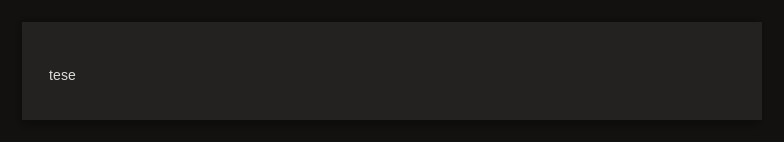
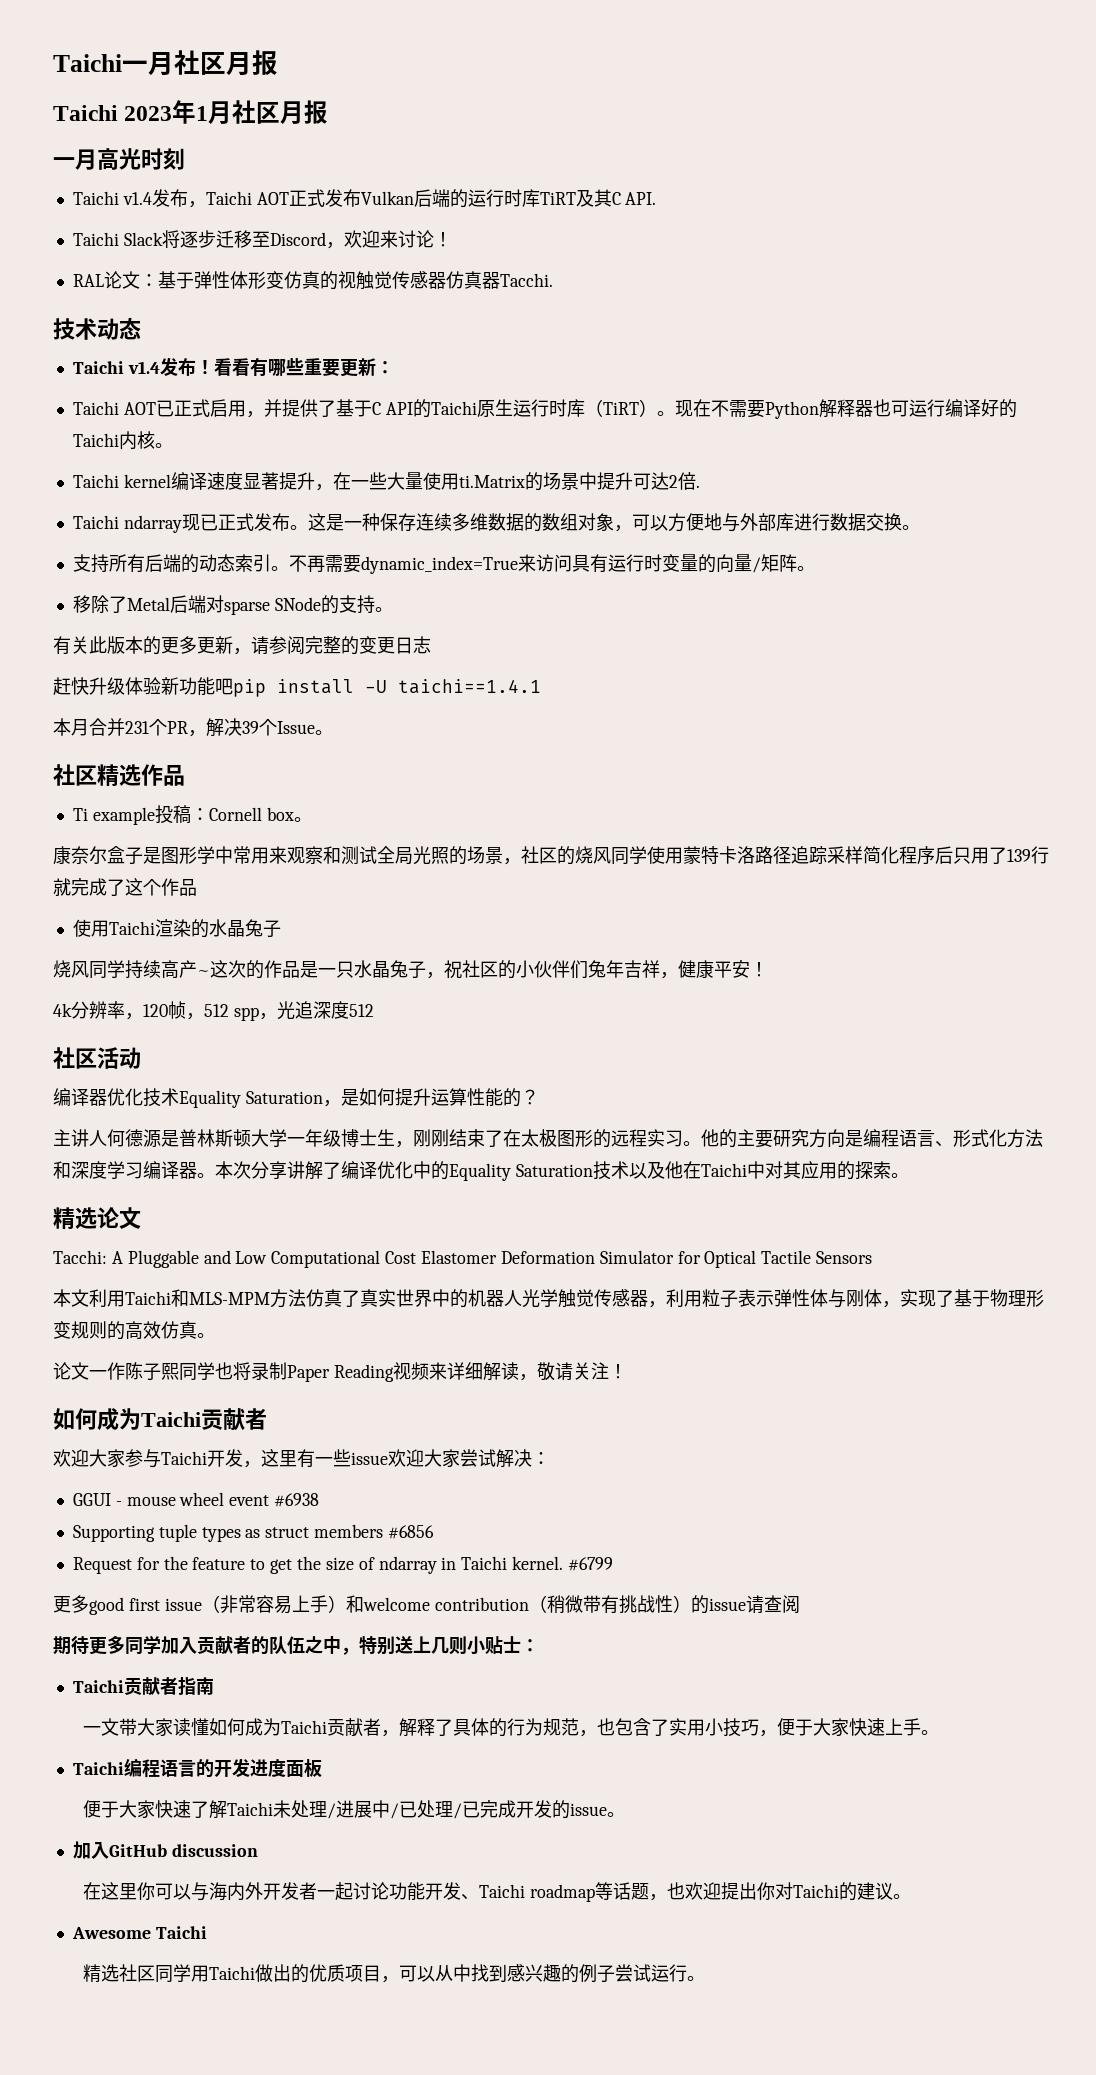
[49,70,76,80] tese -> [53,50,278,76] [53,100,329,124] [53,148,185,170] [72,189,657,208] [72,230,452,249] [72,271,553,290] [53,317,141,340] [72,357,394,377] [72,399,1017,419] [72,431,173,450] [72,472,700,491] [72,513,920,533] [72,554,815,574] [72,595,393,615] [53,636,431,655] [53,677,541,697] [53,718,333,737] [53,764,185,787] [72,805,312,825] [53,846,1049,865] [53,878,197,896] [72,919,281,938] [53,960,768,979] [53,1001,374,1021] [53,1047,141,1069] [53,1088,539,1108] [53,1129,1043,1148] [53,1161,909,1181] [53,1207,141,1230] [53,1250,873,1268] [53,1289,1044,1308] [53,1321,215,1340] [53,1362,627,1382] [53,1408,267,1431] [53,1449,550,1468] [72,1492,320,1507] [72,1524,434,1542] [72,1556,613,1574] [53,1595,800,1615] [53,1635,539,1655] [72,1676,214,1695] [83,1718,940,1737] [72,1758,322,1778] [83,1800,626,1819] [72,1841,258,1859] [83,1882,912,1902] [71,1926,207,1939] [83,1964,706,1983] Taichi一月社区月报 // Taichi 2023年1月社区月报 // 一月高光时刻 // Taichi v1.4发布，Taichi AOT正式发布Vulkan后端的运行时库TiRT及其C API. // Taichi Slack将逐步迁移至Discord，欢迎来讨论！ // RAL论文：基于弹性体形变仿真的视触觉传感器仿真器Tacchi. // 技术动态 // Taichi v1.4发布！看看有哪些重要更新： // Taichi AOT已正式启用，并提供了基于C API的Taichi原生运行时库（TiRT）。现在不需要Python解释器也可运行编译好的Taichi内核。 // Taichi kernel编译速度显著提升，在一些大量使用ti.Matrix的场景中提升可达2倍. // Taichi ndarray现已正式发布。这是一种保存连续多维数据的数组对象，可以方便地与外部库进行数据交换。 // 支持所有后端的动态索引。不再需要dynamic_index=True来访问具有运行时变量的向量/矩阵。 // 移除了Metal后端对sparse SNode的支持。 // 有关此版本的更多更新，请参阅完整的变更日志 // 赶快升级体验新功能吧pip install -U taichi==1.4.1 // 本月合并231个PR，解决39个Issue。 // 社区精选作品 // Ti example投稿：Cornell box。 // 康奈尔盒子是图形学中常用来观察和测试全局光照的场景，社区的烧风同学使用蒙特卡洛路径追踪采样简化程序后只用了139行就完成了这个作品 // 使用Taichi渲染的水晶兔子 // 烧风同学持续高产~这次的作品是一只水晶兔子，祝社区的小伙伴们兔年吉祥，健康平安！ // 4k分辨率，120帧，512 spp，光追深度512 // 社区活动 // 编译器优化技术Equality Saturation，是如何提升运算性能的？ // 主讲人何德源是普林斯顿大学一年级博士生，刚刚结束了在太极图形的远程实习。他的主要研究方向是编程语言、形式化方法和深度学习编译器。本次分享讲解了编译优化中的Equality Saturation技术以及他在Taichi中对其应用的探索。 // 精选论文 // Tacchi: A Pluggable and Low Computational Cost Elastomer Deformation Simulator for Optical Tactile Sensors // 本文利用Taichi和MLS-MPM方法仿真了真实世界中的机器人光学触觉传感器，利用粒子表示弹性体与刚体，实现了基于物理形变规则的高效仿真。 // 论文一作陈子熙同学也将录制Paper Reading视频来详细解读，敬请关注！ // 如何成为Taichi贡献者 // 欢迎大家参与Taichi开发，这里有一些issue欢迎大家尝试解决： // GGUI - mouse wheel event #6938 // Supporting tuple types as struct members #6856 // Request for the feature to get the size of ndarray in Taichi kernel. #6799 // 更多good first issue（非常容易上手）和welcome contribution（稍微带有挑战性）的issue请查阅 // 期待更多同学加入贡献者的队伍之中，特别送上几则小贴士： // Taichi贡献者指南 // 一文带大家读懂如何成为Taichi贡献者，解释了具体的行为规范，也包含了实用小技巧，便于大家快速上手。 // Taichi编程语言的开发进度面板 // 便于大家快速了解Taichi未处理/进展中/已处理/已完成开发的issue。 // 加入GitHub discussion // 在这里你可以与海内外开发者一起讨论功能开发、Taichi roadmap等话题，也欢迎提出你对Taichi的建议。 // Awesome Taichi // 精选社区同学用Taichi做出的优质项目，可以从中找到感兴趣的例子尝试运行。

